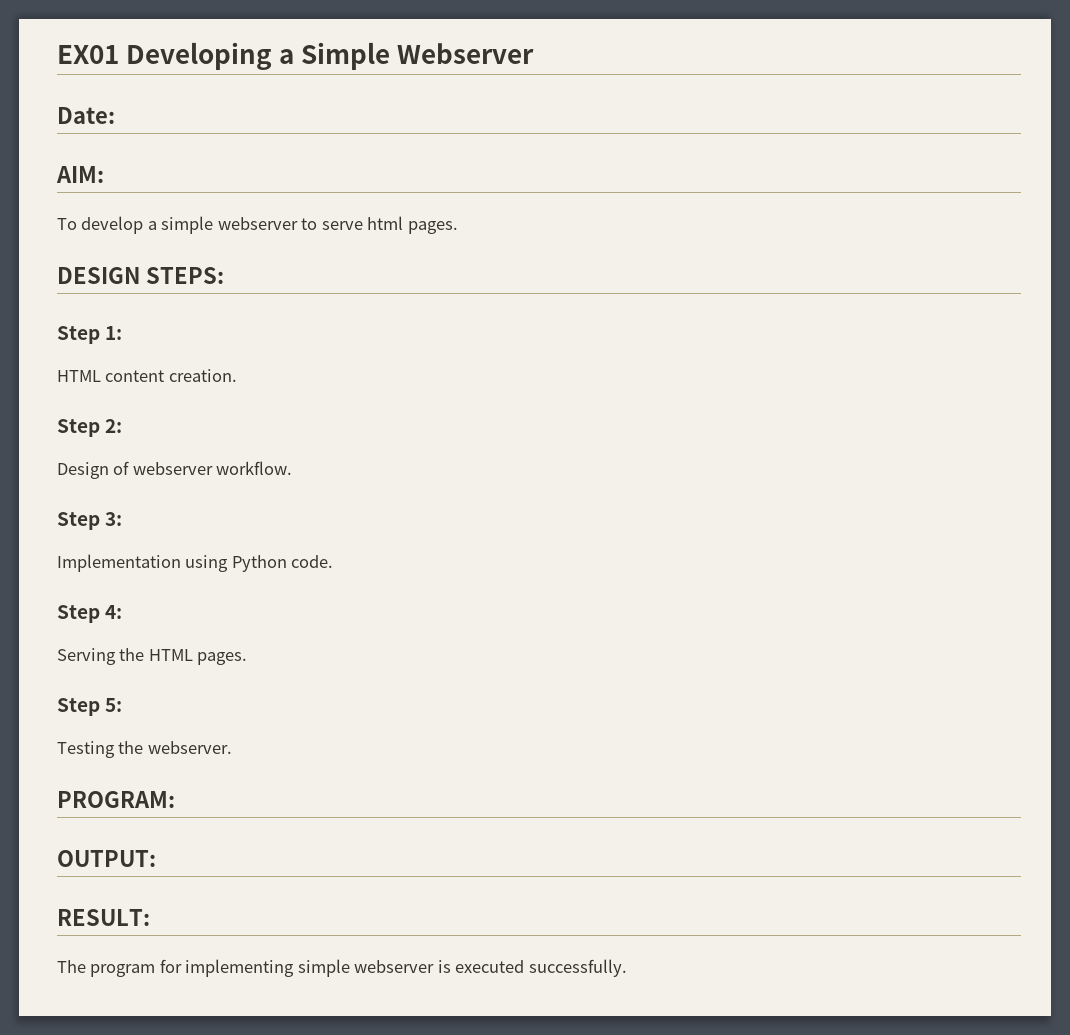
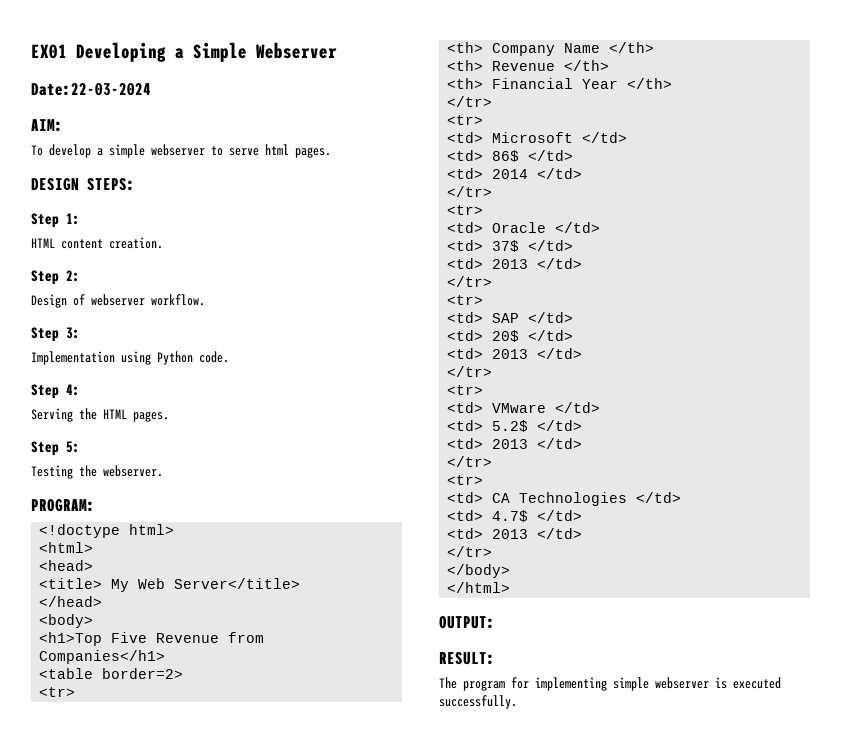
[57,107,115,124] Date: -> [31,83,151,96] Date:22-03-2024
(175, 799) none -> [39,524,175,538] [39,542,94,553] [39,560,94,571] [39,578,301,592] [39,596,103,607] [39,614,94,628] [39,632,265,646] [39,650,166,664] [39,668,184,679] [39,687,76,697] [447,42,655,56] [447,60,610,71] [447,78,673,89] [447,96,493,107] [447,115,484,125] [447,132,628,143] [447,150,574,162] [447,168,583,179] [447,186,493,197] [447,205,484,215] [447,222,601,233] [447,240,574,252] [447,258,583,269] [447,276,493,287] [447,295,484,305] [447,312,574,323] [447,330,574,342] [447,348,583,359] [447,366,493,377] [447,385,484,395] [447,402,601,413] [447,420,583,432] [447,438,583,449] [447,456,493,467] [447,475,484,485] [447,492,682,506] [447,510,583,522] [447,528,583,539] [447,546,493,557] [447,564,511,578] [447,582,511,593] // <!doctype html> // <html> // <head> // <title> My Web Server</title> // </head> // <body> // <h1>Top Five Revenue from Companies</h1> // <table border=2> // <tr> // <th> Company Name </th> // <th> Revenue </th> // <th> Financial Year </th> // </tr> // <tr> // <td> Microsoft </td> // <td> 86$ </td> // <td> 2014 </td> // </tr> // <tr> // <td> Oracle </td> // <td> 37$ </td> // <td> 2013 </td> // </tr> // <tr> // <td> SAP </td> // <td> 20$ </td> // <td> 2013 </td> // </tr> // <tr> // <td> VMware </td> // <td> 5.2$ </td> // <td> 2013 </td> // </tr> // <tr> // <td> CA Technologies </td> // <td> 4.7$ </td> // <td> 2013 </td> // </tr> // </body> // </html>

